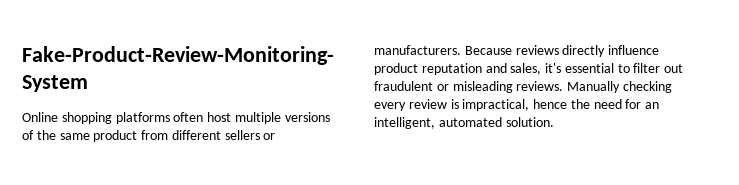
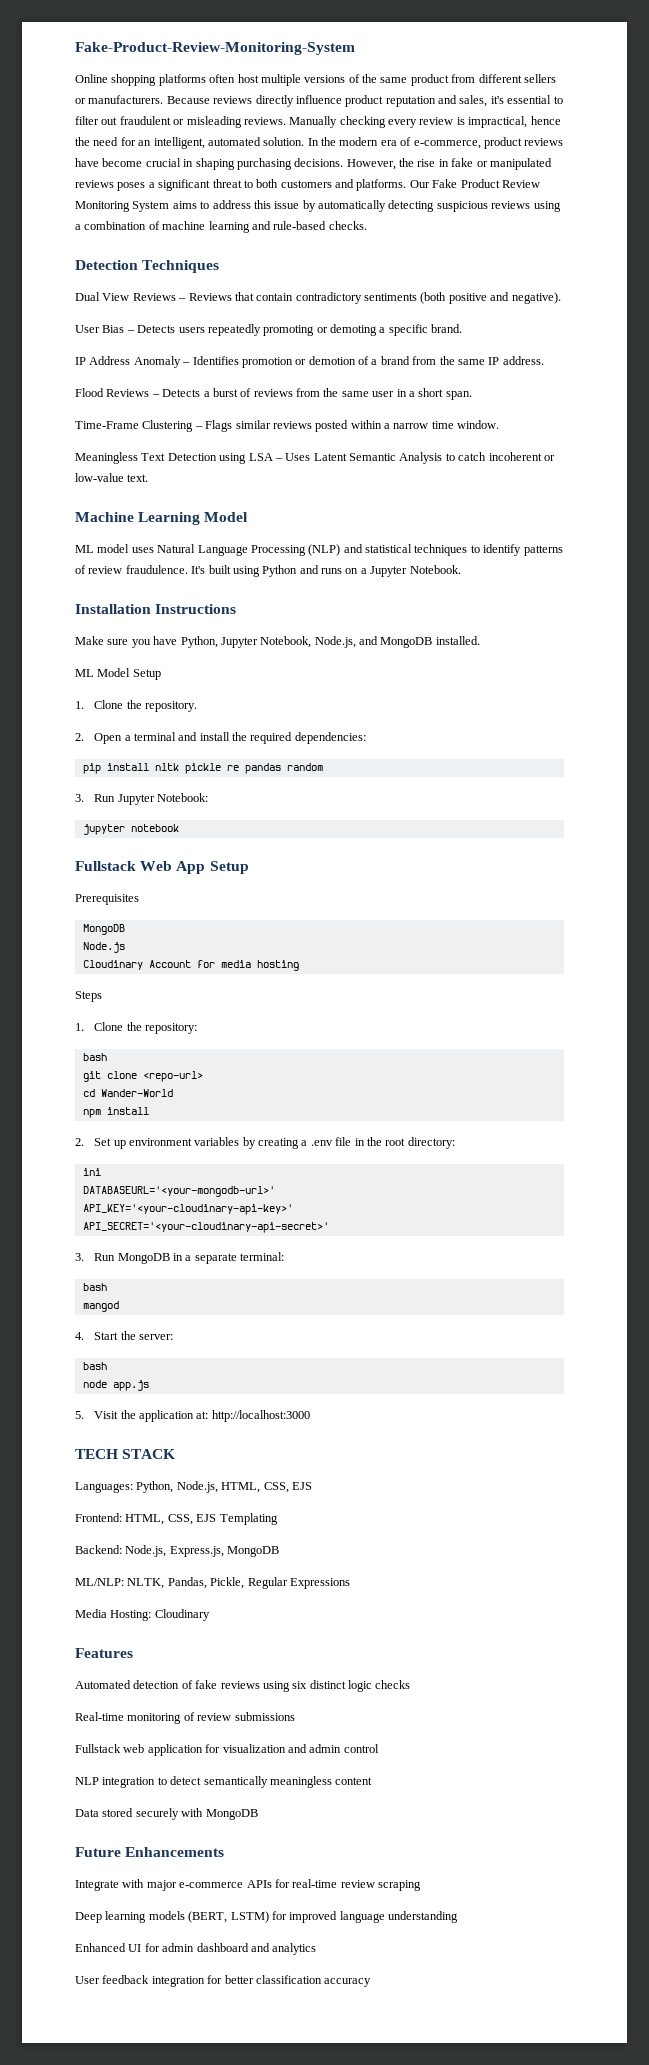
(554, 122) none -> [307,137,564,149] [75,158,552,170] [75,179,540,191] [75,200,561,212] [75,221,367,233] [75,260,220,273] [75,292,561,304] [75,324,463,336] [75,356,544,368] [75,388,472,400] [75,420,500,432] [75,452,555,464] [75,473,149,482] [75,512,249,525] [75,544,563,556] [75,565,461,577] [75,604,237,614] [75,636,480,648] [75,668,161,680] [75,700,197,712] [75,732,366,744] [82,763,323,774] [75,793,208,805] [82,824,179,835] [75,861,249,874] [75,894,139,905] [82,924,125,935] [82,942,125,953] [82,960,299,971] [75,991,102,1002] [75,1022,197,1034] [82,1053,107,1061] [82,1071,203,1082] [82,1089,173,1097] [82,1107,149,1118] [75,1137,455,1149] [82,1168,101,1176] [82,1186,275,1197] [82,1204,293,1215] [82,1222,329,1233] [75,1252,285,1264] [82,1283,107,1291] [82,1301,119,1312] [75,1331,173,1340] [82,1362,107,1370] [82,1380,149,1391] [75,1410,310,1422] [75,1449,176,1459] [75,1481,312,1493] [75,1513,278,1525] [75,1545,280,1557] [75,1577,350,1589] [75,1609,210,1621] [75,1648,133,1658] [75,1680,411,1692] [75,1712,295,1724] [75,1744,379,1756] [75,1776,373,1788] [75,1808,258,1820] [75,1847,225,1857] [75,1879,421,1891] [75,1911,458,1923] [75,1943,317,1955] [75,1975,372,1987] In the modern era of e-commerce, product reviews have become crucial in shaping purchasing decisions. However, the rise in fake or manipulated reviews poses a significant threat to both customers and platforms. Our Fake Product Review Monitoring System aims to address this issue by automatically detecting suspicious reviews using a combination of machine learning and rule-based checks. // Detection Techniques // Dual View Reviews – Reviews that contain contradictory sentiments (both positive and negative). // User Bias – Detects users repeatedly promoting or demoting a specific brand. // IP Address Anomaly – Identifies promotion or demotion of a brand from the same IP address. // Flood Reviews – Detects a burst of reviews from the same user in a short span. // Time-Frame Clustering – Flags similar reviews posted within a narrow time window. // Meaningless Text Detection using LSA – Uses Latent Semantic Analysis to catch incoherent or low-value text. // Machine Learning Model // ML model uses Natural Language Processing (NLP) and statistical techniques to identify patterns of review fraudulence. It's built using Python and runs on a Jupyter Notebook. // Installation Instructions // Make sure you have Python, Jupyter Notebook, Node.js, and MongoDB installed. // ML Model Setup // 1. Clone the repository. // 2. Open a terminal and install the required dependencies: // pip install nltk pickle re pandas random // 3. Run Jupyter Notebook: // jupyter notebook // Fullstack Web App Setup // Prerequisites // MongoDB // Node.js // Cloudinary Account for media hosting // Steps // 1. Clone the repository: // bash // git clone <repo-url> // cd Wander-World // npm install // 2. Set up environment variables by creating a .env file in the root directory: // ini // DATABASEURL='<your-mongodb-url>' // API_KEY='<your-cloudinary-api-key>' // API_SECRET='<your-cloudinary-api-secret>' // 3. Run MongoDB in a separate terminal: // bash // mangod // 4. Start the server: // bash // node app.js // 5. Visit the application at: http://localhost:3000 // TECH STACK // Languages: Python, Node.js, HTML, CSS, EJS // Frontend: HTML, CSS, EJS Templating // Backend: Node.js, Express.js, MongoDB // ML/NLP: NLTK, Pandas, Pickle, Regular Expressions // Media Hosting: Cloudinary // Features // Automated detection of fake reviews using six distinct logic checks // Real-time monitoring of review submissions // Fullstack web application for visualization and admin control // NLP integration to detect semantically meaningless content // Data stored securely with MongoDB // Future Enhancements // Integrate with major e-commerce APIs for real-time review scraping // Deep learning models (BERT, LSTM) for improved language understanding // Enhanced UI for admin dashboard and analytics // User feedback integration for better classification accuracy

